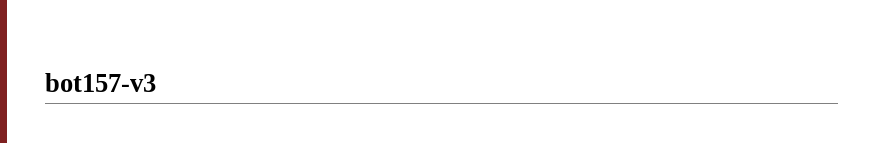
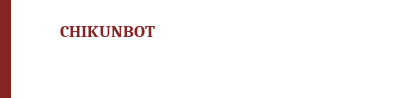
[45,73,156,92] bot157-v3 -> [60,26,155,37] CHIKUNBOT

